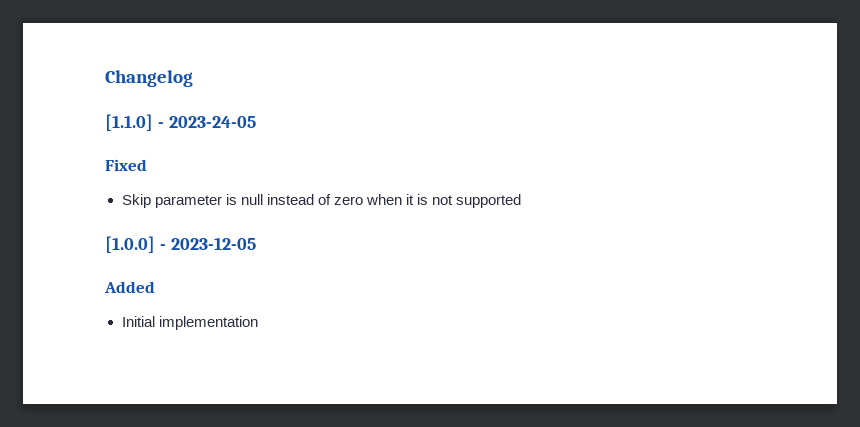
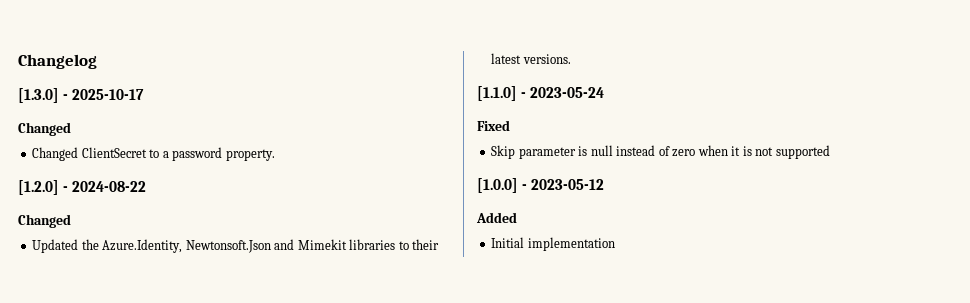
(193, 78) none -> [18,88,145,103] [18,122,71,136] [32,147,275,161] [18,180,147,195] [18,214,71,228] [32,239,440,253] [491,53,571,64] // [1.3.0] - 2025-10-17 // Changed // Changed ClientSecret to a password property. // [1.2.0] - 2024-08-22 // Changed // Updated the Azure.Identity, Newtonsoft.Json and Mimekit libraries to their latest versions.
[168,116,256,128] 2023-24-05 -> [530,87,605,98] 2023-05-24
[170,237,256,250] 2023-12-05 -> [531,179,605,190] 2023-05-12

